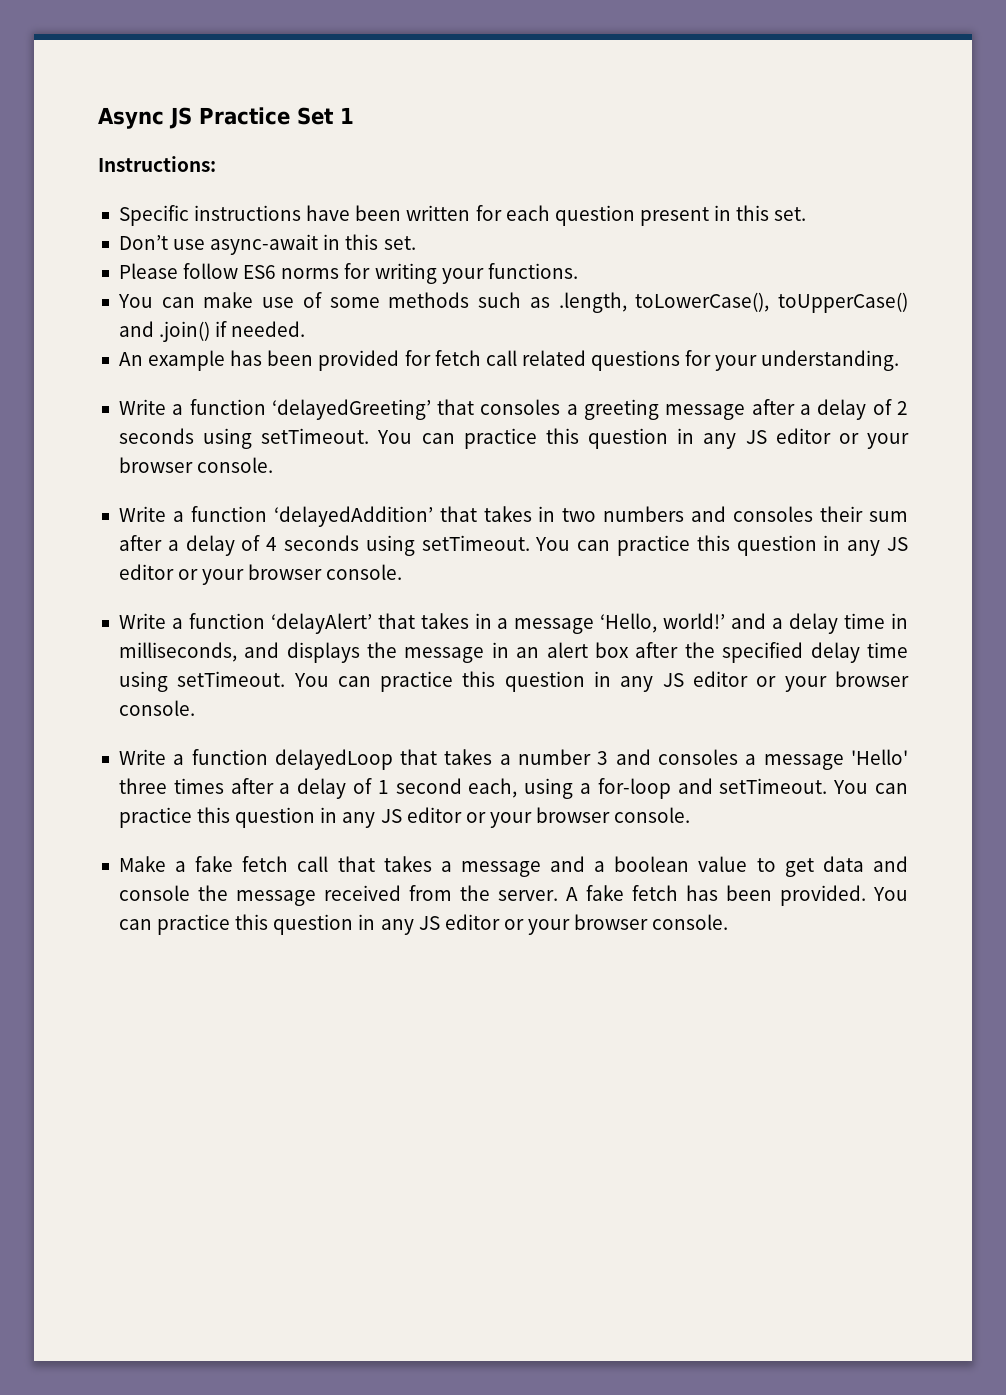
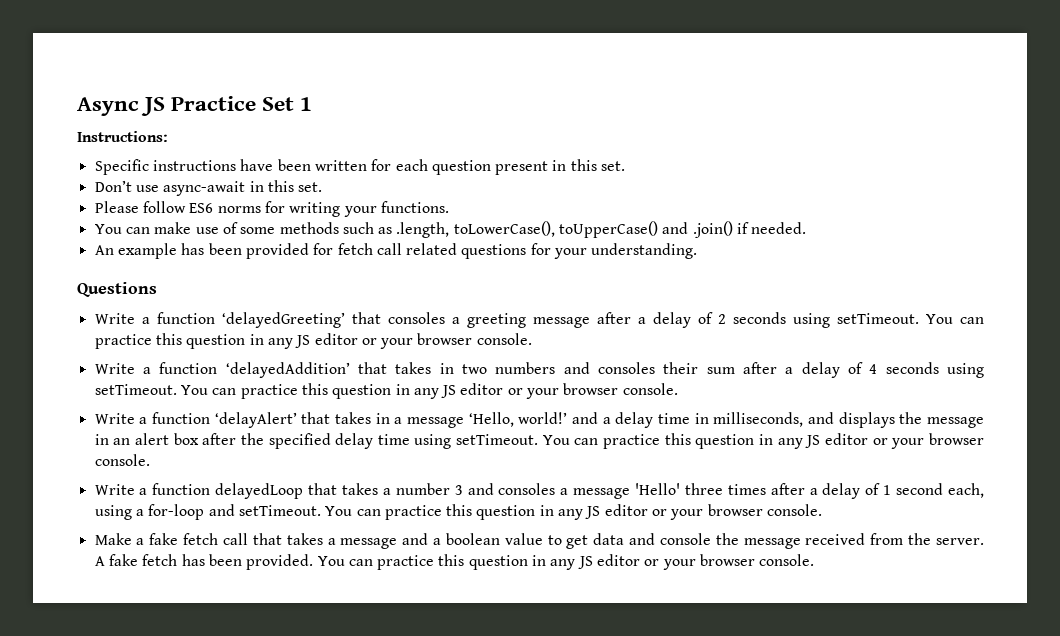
(900, 360) none -> [77,282,157,297] // Questions

